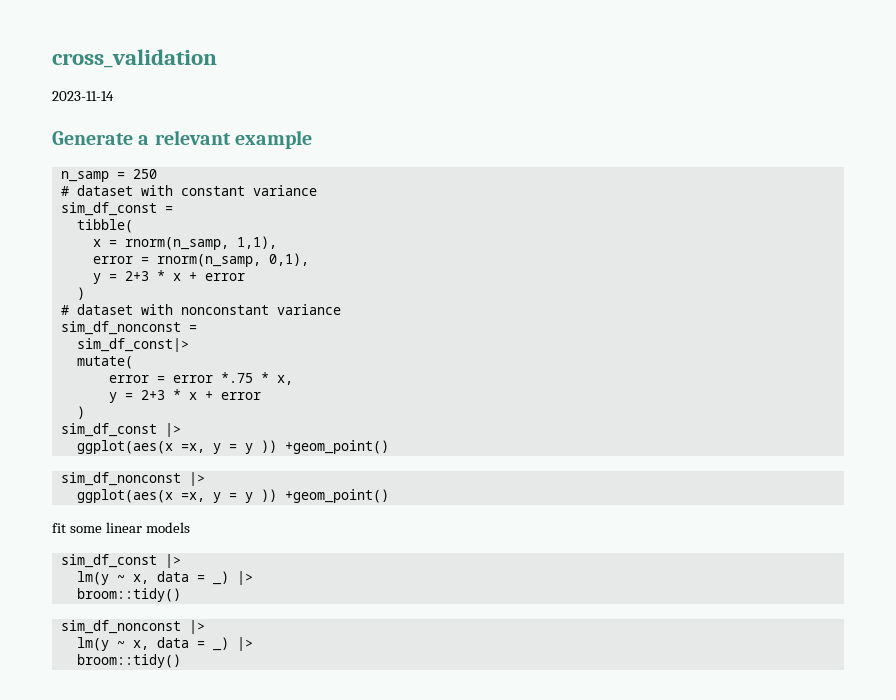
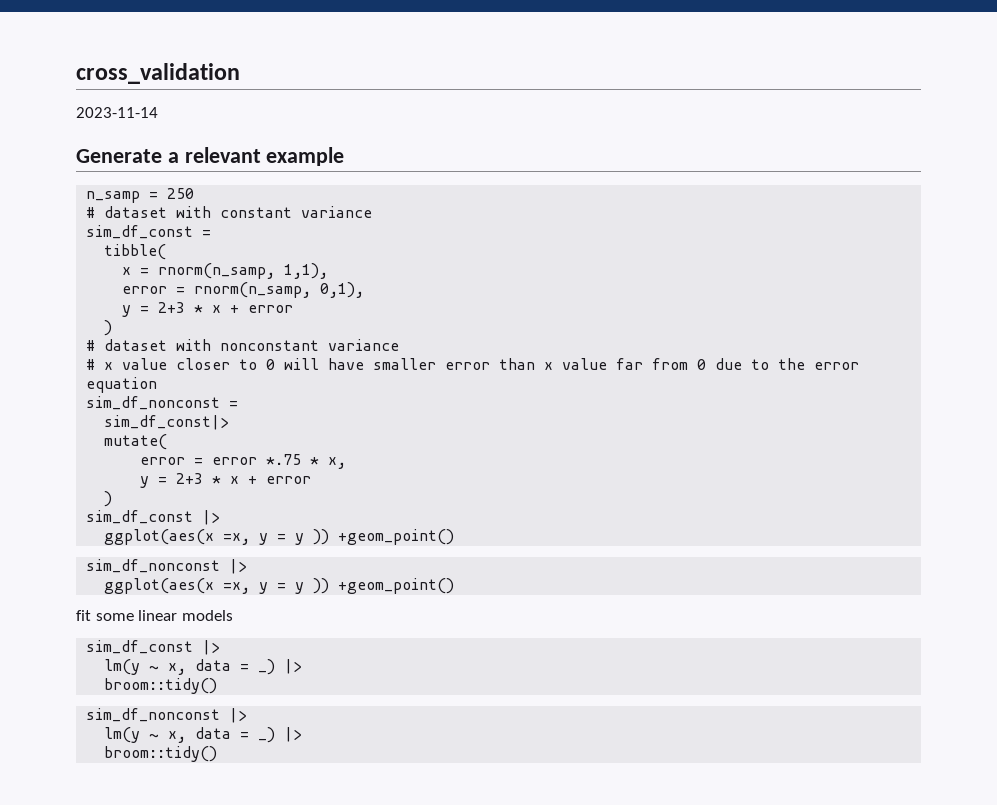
(341, 309) none -> [86,358,860,370] [86,377,158,393] // # x value closer to 0 will have smaller error than x value far from 0 due to the error equation

